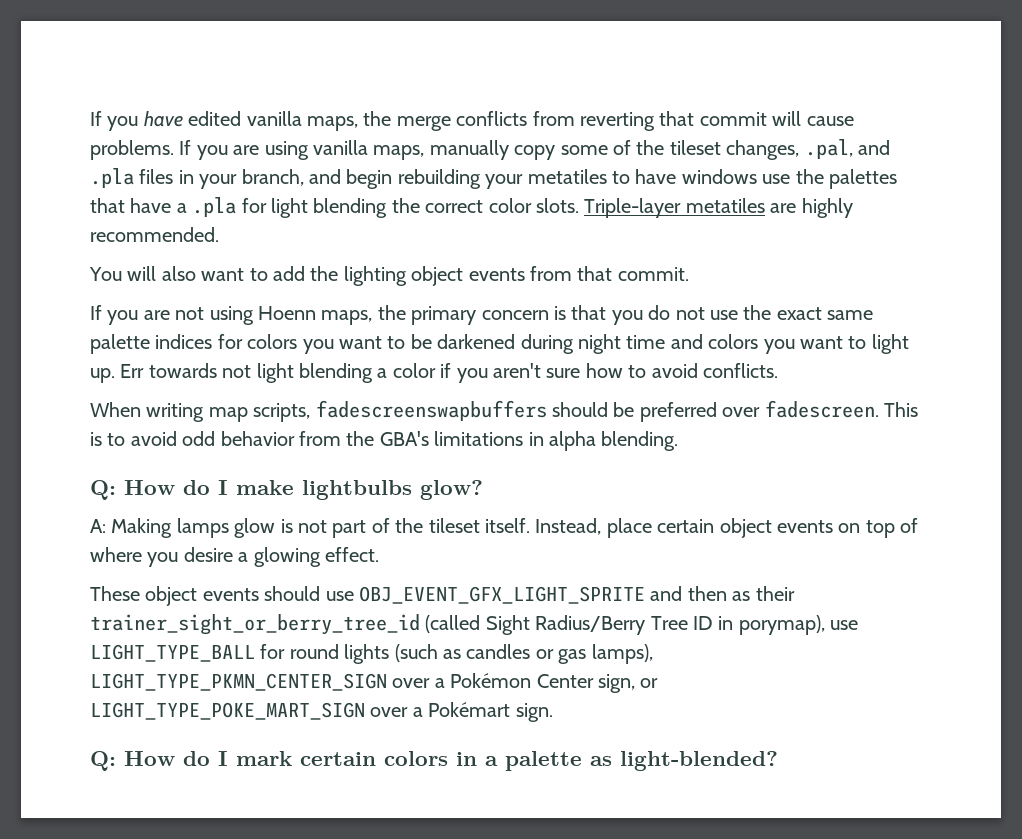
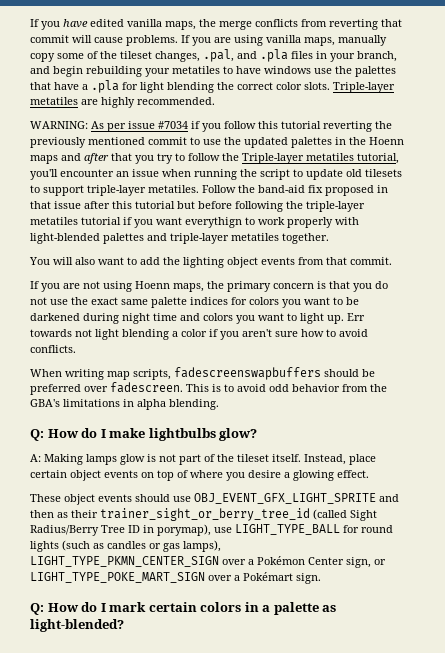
(219, 234) none -> [30,121,392,132] [30,137,404,148] [30,153,399,164] [30,169,402,180] [30,185,388,196] [30,201,365,212] [30,217,359,228] [30,233,329,244] // WARNING: As per issue #7034 if you follow this tutorial reverting the previously mentioned commit to use the updated palettes in the Hoenn maps and after that you try to follow the Triple-layer metatiles tutorial, you'll encounter an issue when running the script to update old tilesets to support triple-layer metatiles. Follow the band-aid fix proposed in that issue after this tutorial but before following the triple-layer metatiles tutorial if you want everythign to work properly with light-blended palettes and triple-layer metatiles together.

